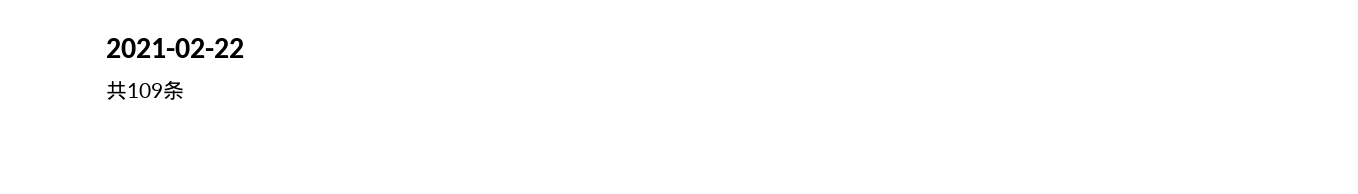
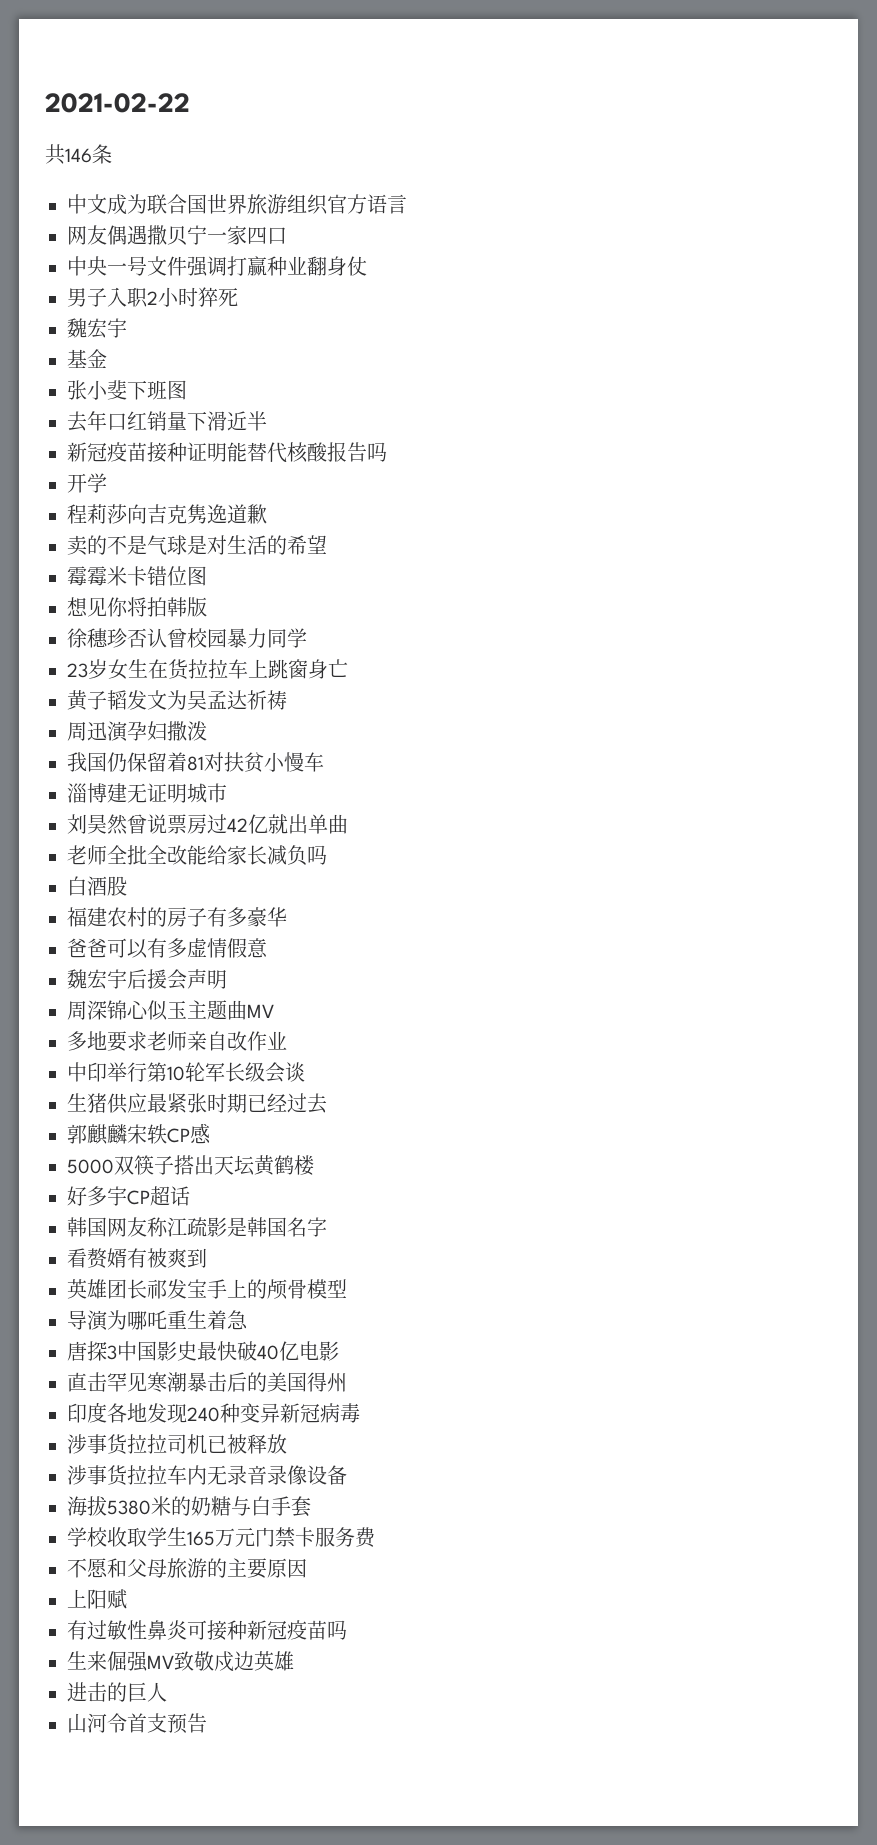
[127,83,163,98] 109 -> [65,148,92,163] 146
(184, 90) none -> [67,194,407,215] [67,225,287,246] [67,256,367,277] [67,287,238,308] [67,318,127,339] [67,349,107,368] [67,380,187,400] [67,411,267,432] [67,442,387,463] [67,473,107,493] [67,504,267,524] [67,535,327,556] [67,566,207,586] [67,597,207,617] [67,628,307,648] [67,659,348,680] [67,690,287,711] [67,721,207,742] [67,752,324,772] [67,783,227,803] [67,814,348,835] [67,845,327,866] [67,876,127,896] [67,907,287,927] [67,938,268,959] [67,969,227,990] [67,1000,274,1021] [67,1031,287,1052] [67,1062,305,1083] [67,1093,327,1114] [67,1123,211,1145] [67,1155,314,1176] [67,1186,190,1206] [67,1217,327,1237] [67,1248,207,1269] [67,1279,347,1300] [67,1310,248,1331] [67,1341,339,1361] [67,1372,347,1393] [67,1402,360,1423] [67,1434,287,1455] [67,1465,347,1486] [67,1496,311,1517] [67,1527,376,1548] [67,1558,307,1579] [67,1589,127,1609] [67,1620,347,1641] [67,1651,294,1672] [67,1682,167,1702] [67,1713,207,1734] // 中文成为联合国世界旅游组织官方语言 // 网友偶遇撒贝宁一家四口 // 中央一号文件强调打赢种业翻身仗 // 男子入职2小时猝死 // 魏宏宇 // 基金 // 张小斐下班图 // 去年口红销量下滑近半 // 新冠疫苗接种证明能替代核酸报告吗 // 开学 // 程莉莎向吉克隽逸道歉 // 卖的不是气球是对生活的希望 // 霉霉米卡错位图 // 想见你将拍韩版 // 徐穗珍否认曾校园暴力同学 // 23岁女生在货拉拉车上跳窗身亡 // 黄子韬发文为吴孟达祈祷 // 周迅演孕妇撒泼 // 我国仍保留着81对扶贫小慢车 // 淄博建无证明城市 // 刘昊然曾说票房过42亿就出单曲 // 老师全批全改能给家长减负吗 // 白酒股 // 福建农村的房子有多豪华 // 爸爸可以有多虚情假意 // 魏宏宇后援会声明 // 周深锦心似玉主题曲MV // 多地要求老师亲自改作业 // 中印举行第10轮军长级会谈 // 生猪供应最紧张时期已经过去 // 郭麒麟宋轶CP感 // 5000双筷子搭出天坛黄鹤楼 // 好多宇CP超话 // 韩国网友称江疏影是韩国名字 // 看赘婿有被爽到 // 英雄团长祁发宝手上的颅骨模型 // 导演为哪吒重生着急 // 唐探3中国影史最快破40亿电影 // 直击罕见寒潮暴击后的美国得州 // 印度各地发现240种变异新冠病毒 // 涉事货拉拉司机已被释放 // 涉事货拉拉车内无录音录像设备 // 海拔5380米的奶糖与白手套 // 学校收取学生165万元门禁卡服务费 // 不愿和父母旅游的主要原因 // 上阳赋 // 有过敏性鼻炎可接种新冠疫苗吗 // 生来倔强MV致敬戍边英雄 // 进击的巨人 // 山河令首支预告

